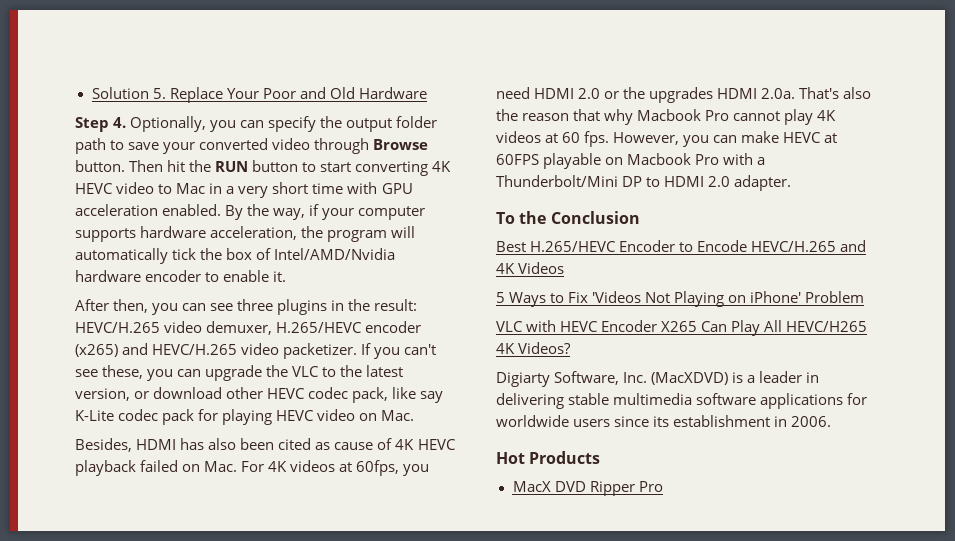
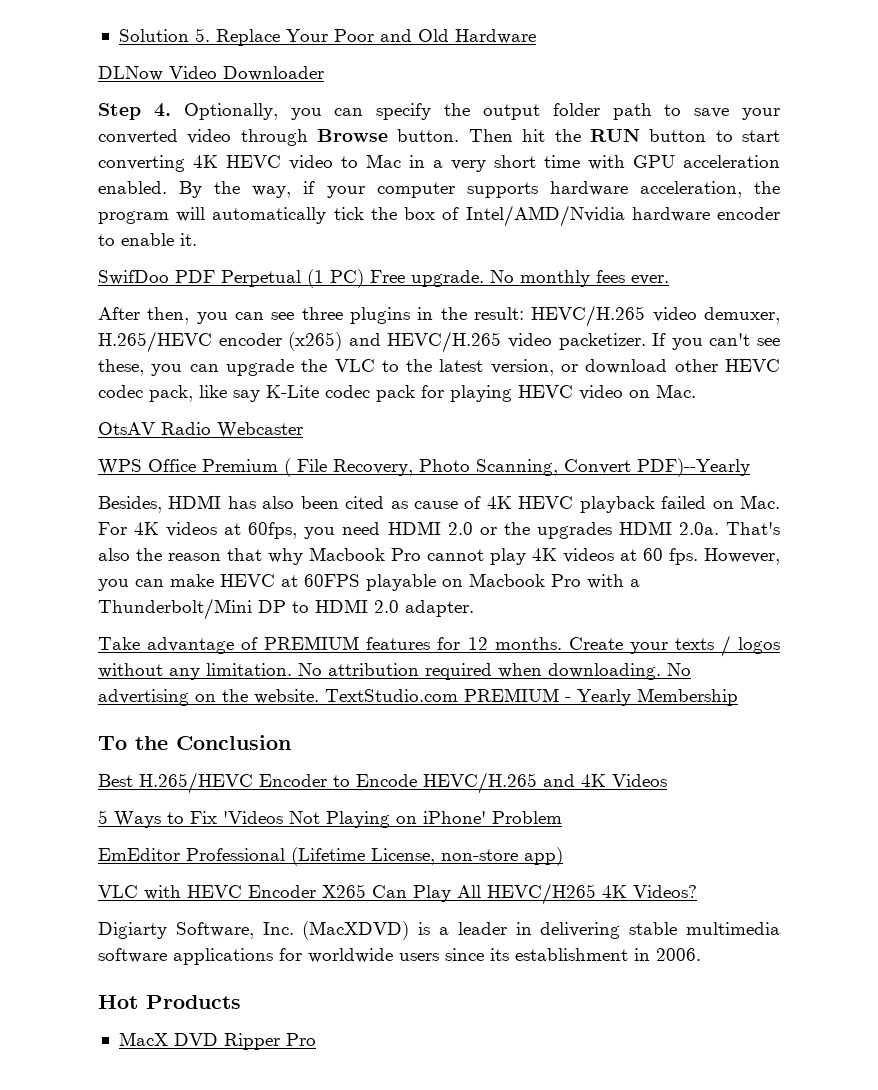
(427, 93) none -> [98,66,324,81] // DLNow Video Downloader
(287, 276) none -> [98,269,669,288] // SwifDoo PDF Perpetual (1 PC) Free upgrade. No monthly fees ever.
(415, 415) none -> [98,422,303,438] [98,458,750,477] // OtsAV Radio Webcaster // WPS Office Premium ( File Recovery, Photo Scanning, Convert PDF)--Yearly
(792, 183) none -> [98,635,780,657] [98,663,691,680] [98,688,738,706] // Take advantage of PREMIUM features for 12 months. Create your texts / logos without any limitation. No attribution required when downloading. No advertising on the website. TextStudio.com PREMIUM - Yearly Membership
(865, 297) none -> [98,847,563,866] // EmEditor Professional (Lifetime License, non-store app)

